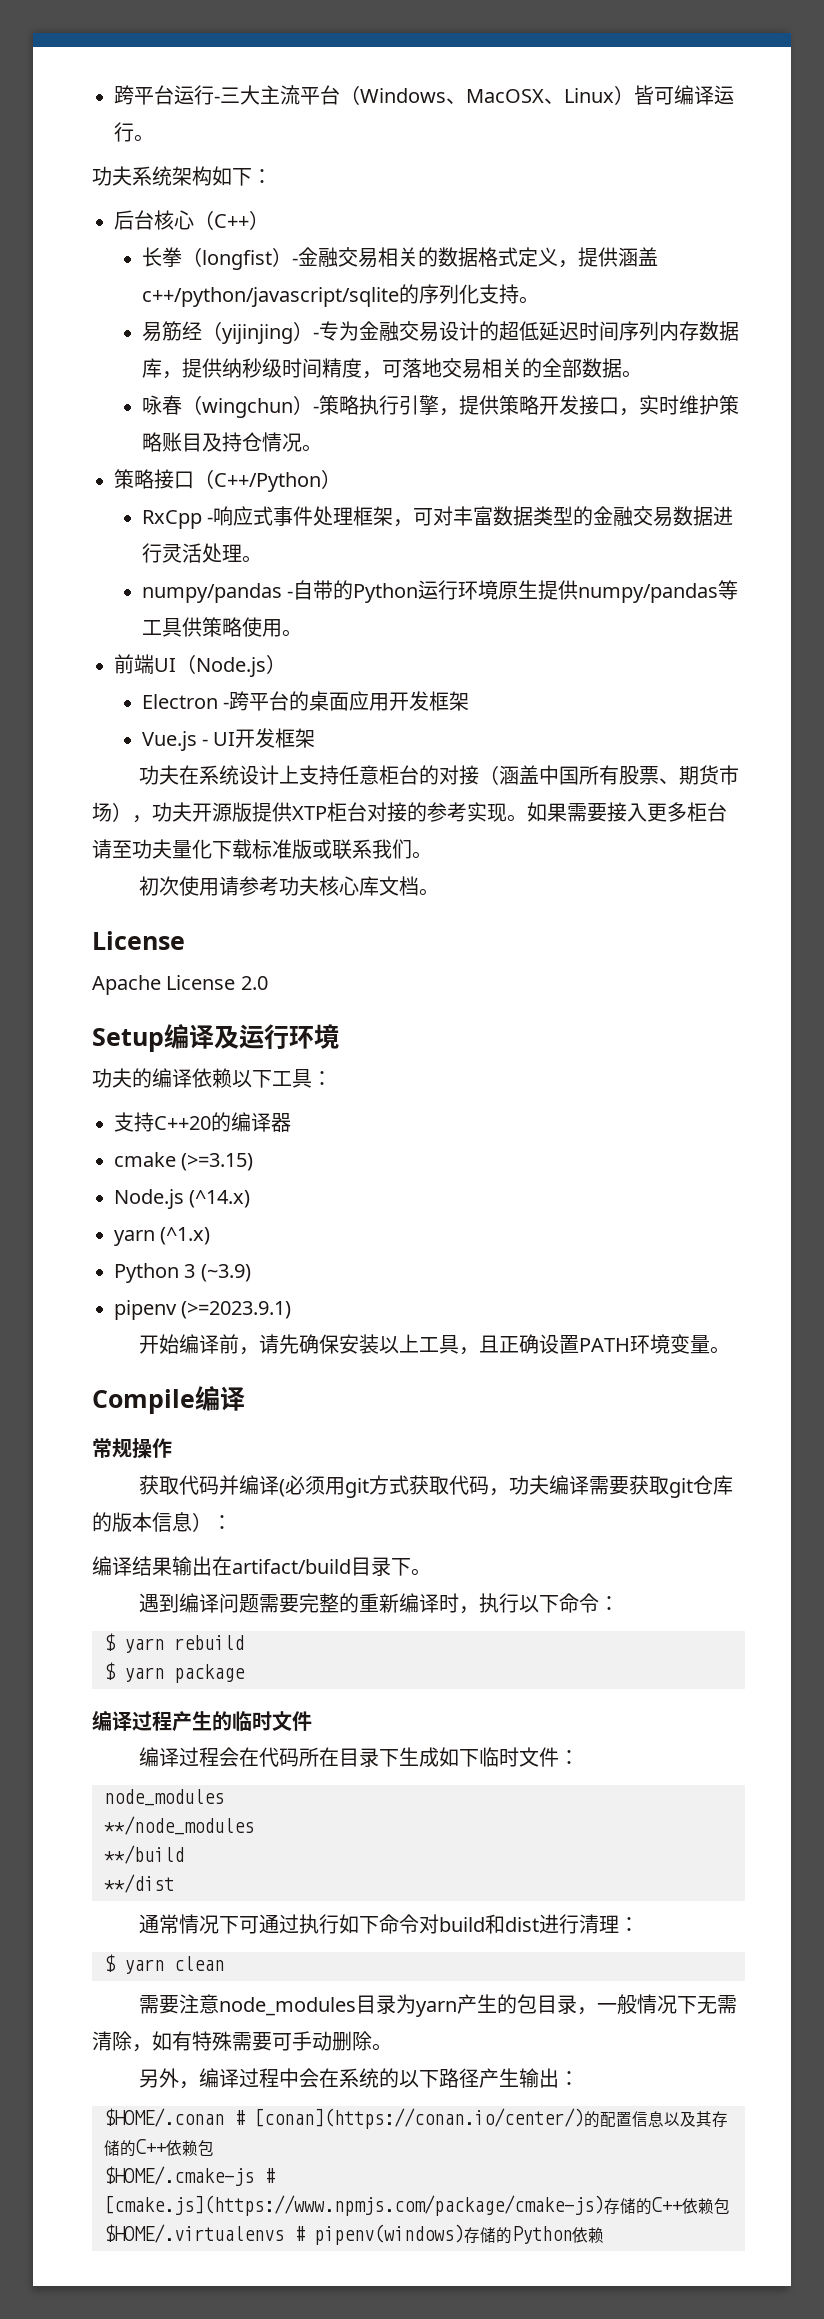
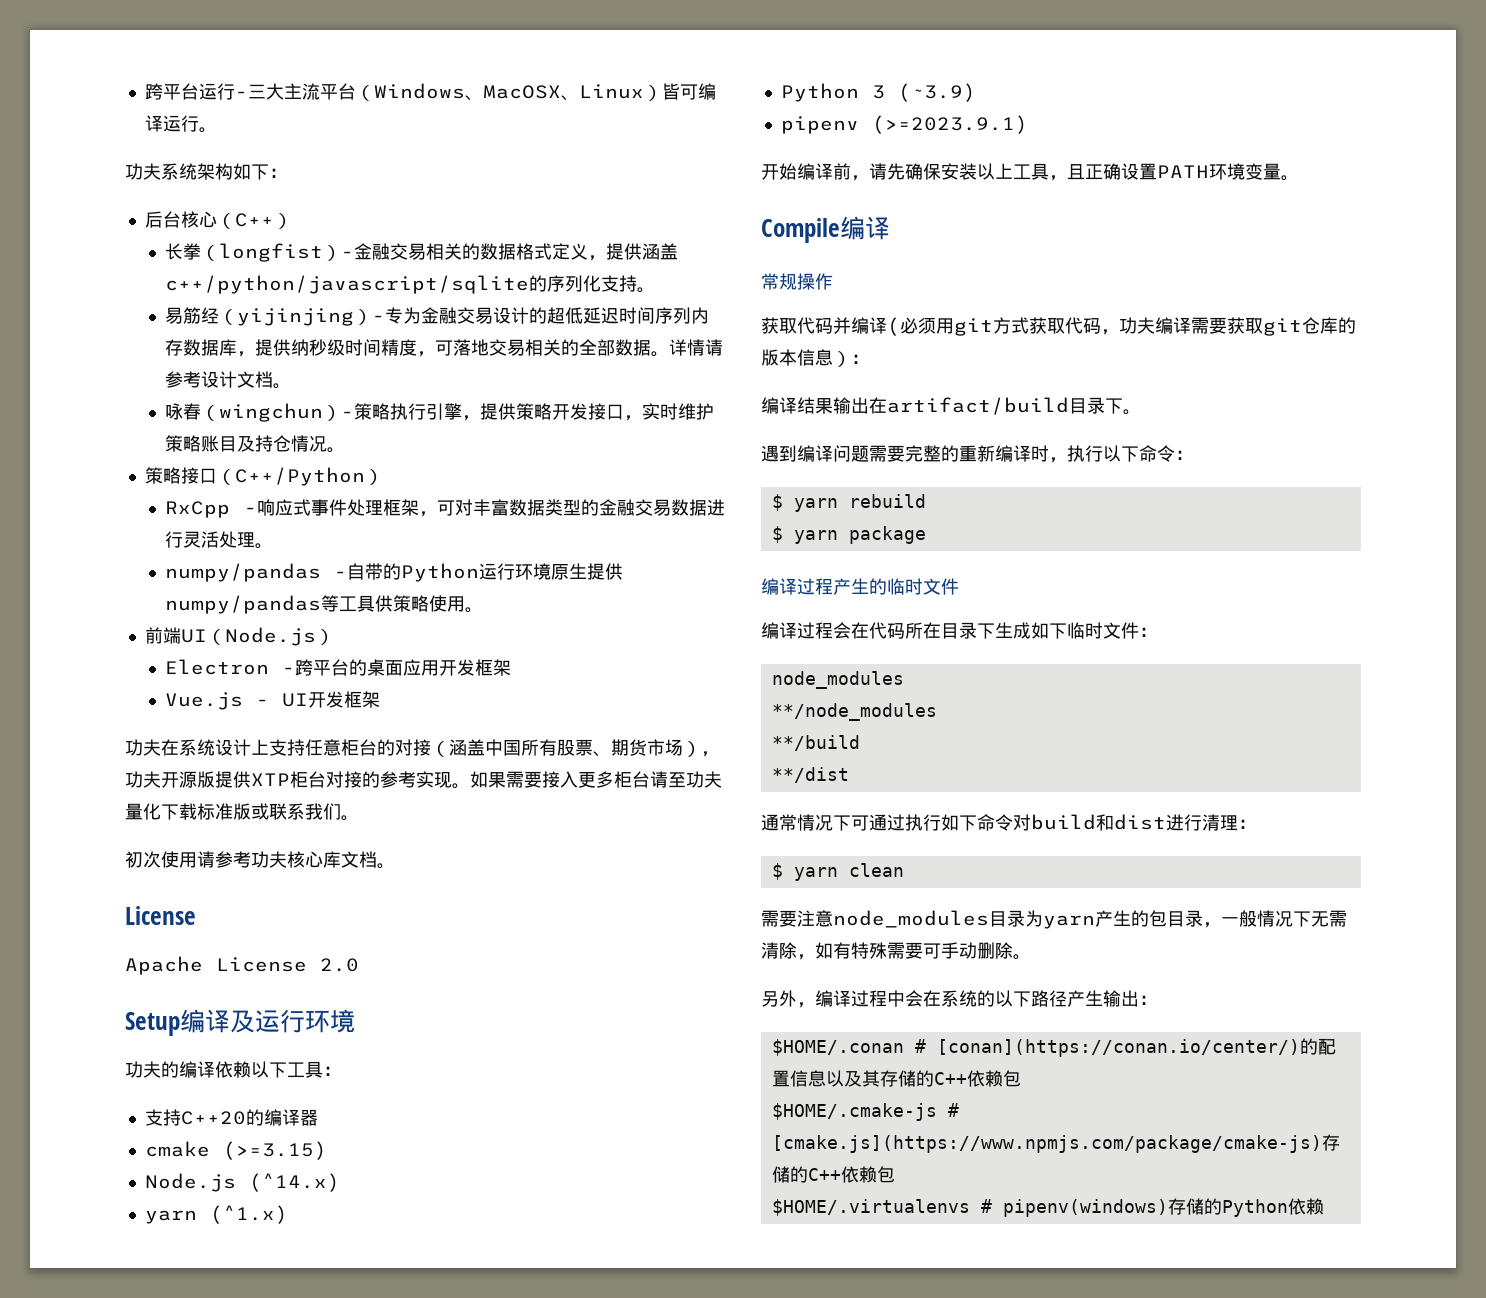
(642, 374) none -> [669,339,724,356] [165,371,292,389] 详情请参考设计文档。

